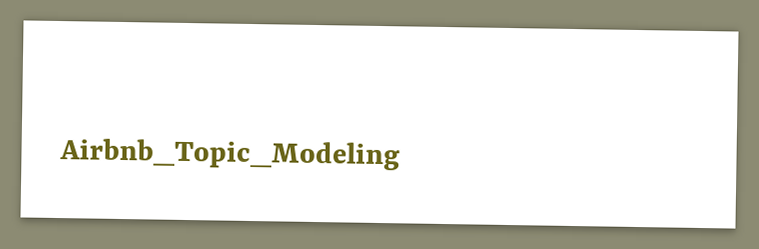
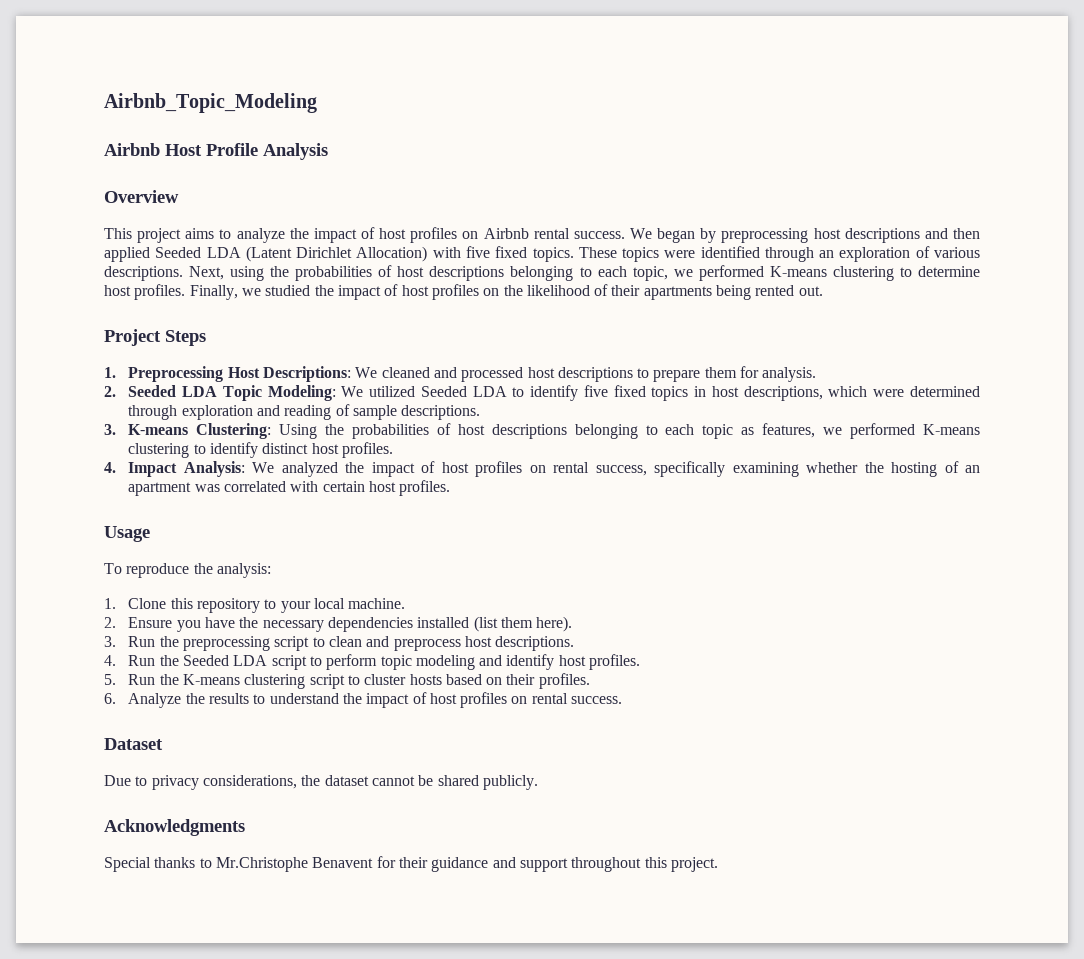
(400, 154) none -> [104,143,328,160] [104,190,179,203] [104,227,980,243] [104,246,981,262] [104,265,980,281] [104,284,823,300] [104,329,206,346] [104,366,817,382] [104,385,980,401] [128,404,481,420] [104,423,981,439] [128,442,393,458] [104,461,981,477] [128,480,451,496] [104,526,150,542] [104,563,271,578] [104,598,406,613] [104,616,573,632] [104,636,575,651] [104,654,641,670] [104,673,590,689] [104,692,623,708] [104,738,163,750] [104,775,538,790] [104,819,245,836] [104,856,718,872] // Airbnb Host Profile Analysis // Overview // This project aims to analyze the impact of host profiles on Airbnb rental success. We began by preprocessing host descriptions and then applied Seeded LDA (Latent Dirichlet Allocation) with five fixed topics. These topics were identified through an exploration of various descriptions. Next, using the probabilities of host descriptions belonging to each topic, we performed K-means clustering to determine host profiles. Finally, we studied the impact of host profiles on the likelihood of their apartments being rented out. // Project Steps // 1. Preprocessing Host Descriptions: We cleaned and processed host descriptions to prepare them for analysis. // 2. Seeded LDA Topic Modeling: We utilized Seeded LDA to identify five fixed topics in host descriptions, which were determined through exploration and reading of sample descriptions. // 3. K-means Clustering: Using the probabilities of host descriptions belonging to each topic as features, we performed K-means clustering to identify distinct host profiles. // 4. Impact Analysis: We analyzed the impact of host profiles on rental success, specifically examining whether the hosting of an apartment was correlated with certain host profiles. // Usage // To reproduce the analysis: // 1. Clone this repository to your local machine. // 2. Ensure you have the necessary dependencies installed (list them here). // 3. Run the preprocessing script to clean and preprocess host descriptions. // 4. Run the Seeded LDA script to perform topic modeling and identify host profiles. // 5. Run the K-means clustering script to cluster hosts based on their profiles. // 6. Analyze the results to understand the impact of host profiles on rental success. // Dataset // Due to privacy considerations, the dataset cannot be shared publicly. // Acknowledgments // Special thanks to Mr.Christophe Benavent for their guidance and support throughout this project.

